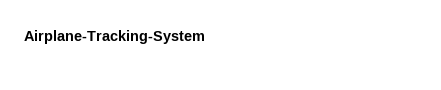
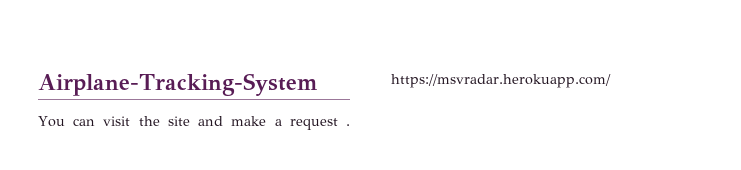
(205, 37) none -> [38,116,351,130] [391,74,611,88] // You can visit the site and make a request . https://msvradar.herokuapp.com/

